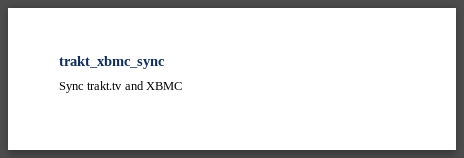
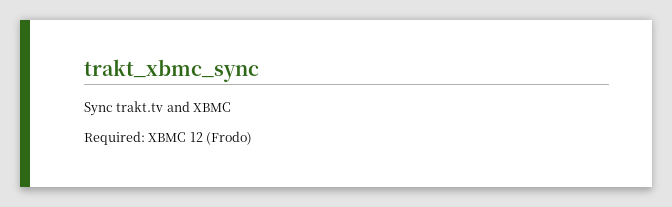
(183, 86) none -> [84,131,253,145] // Required: XBMC 12 (Frodo)

